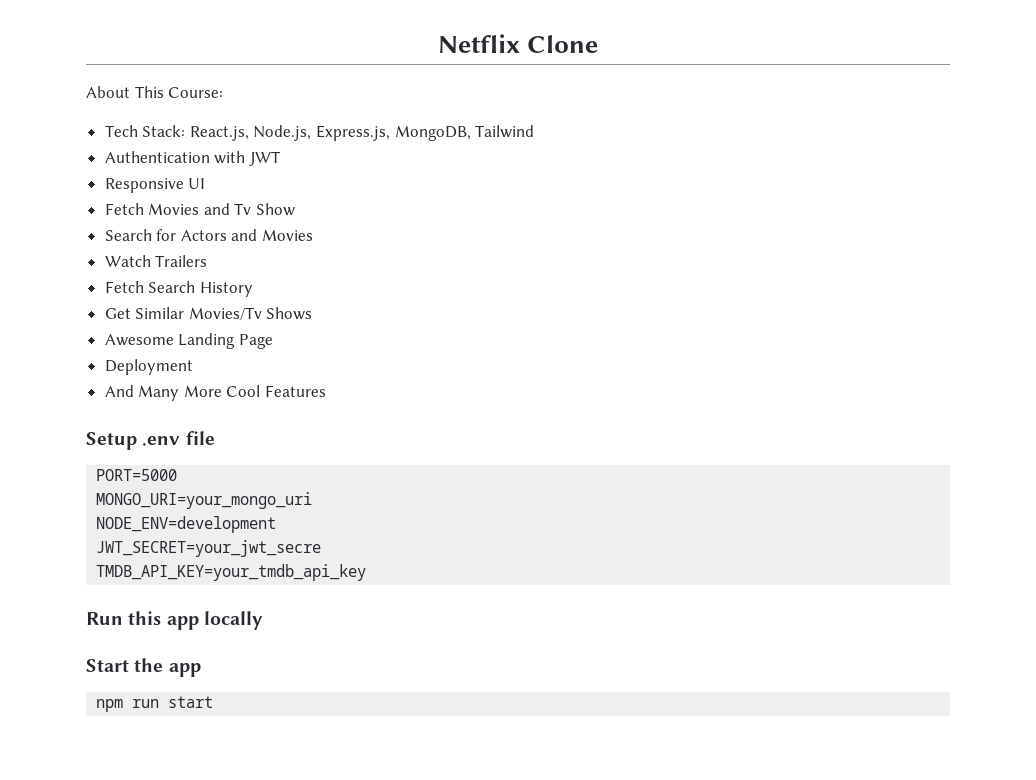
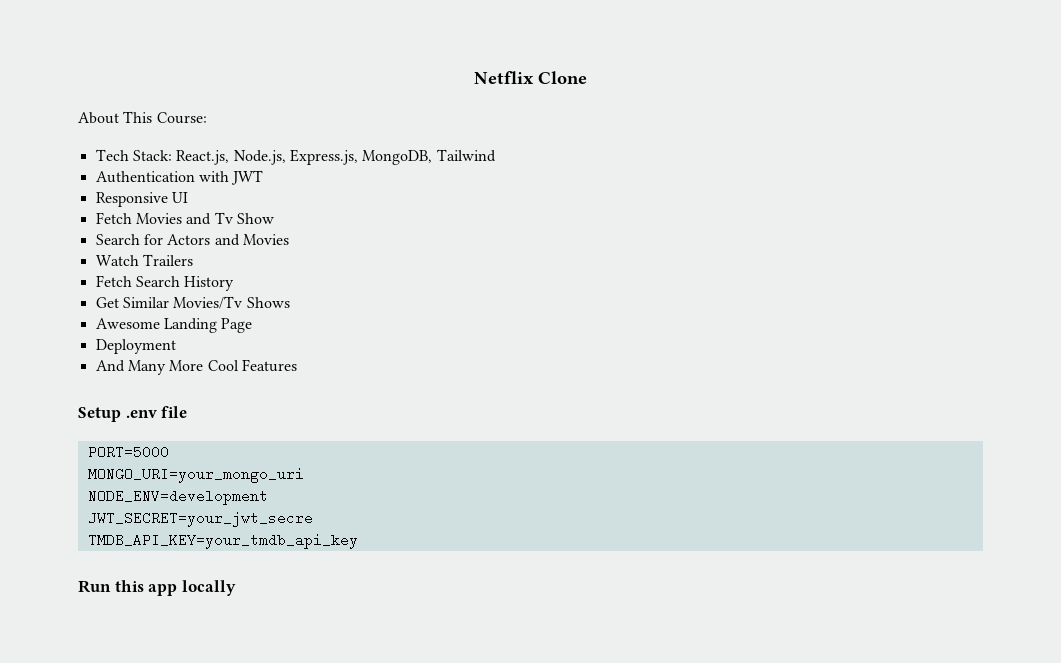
[86,658,201,677] [96,696,214,712] // Start the app // npm run start -> (236, 588) none

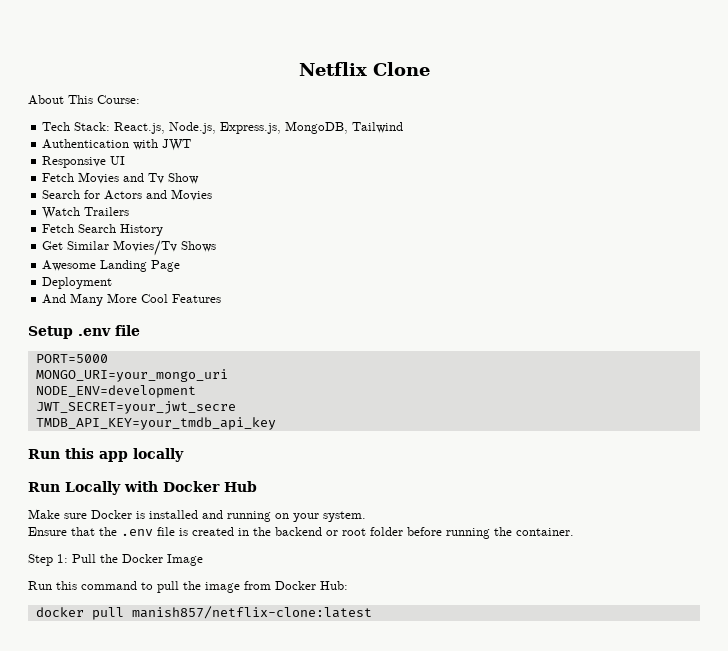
(236, 588) none -> [28,481,257,495] [28,509,366,522] [28,527,574,539] [28,554,203,566] [28,581,348,593] [35,606,372,620] // Run Locally with Docker Hub // Make sure Docker is installed and running on your system. // Ensure that the .env file is created in the backend or root folder before running the container. // Step 1: Pull the Docker Image // Run this command to pull the image from Docker Hub: // docker pull manish857/netflix-clone:latest

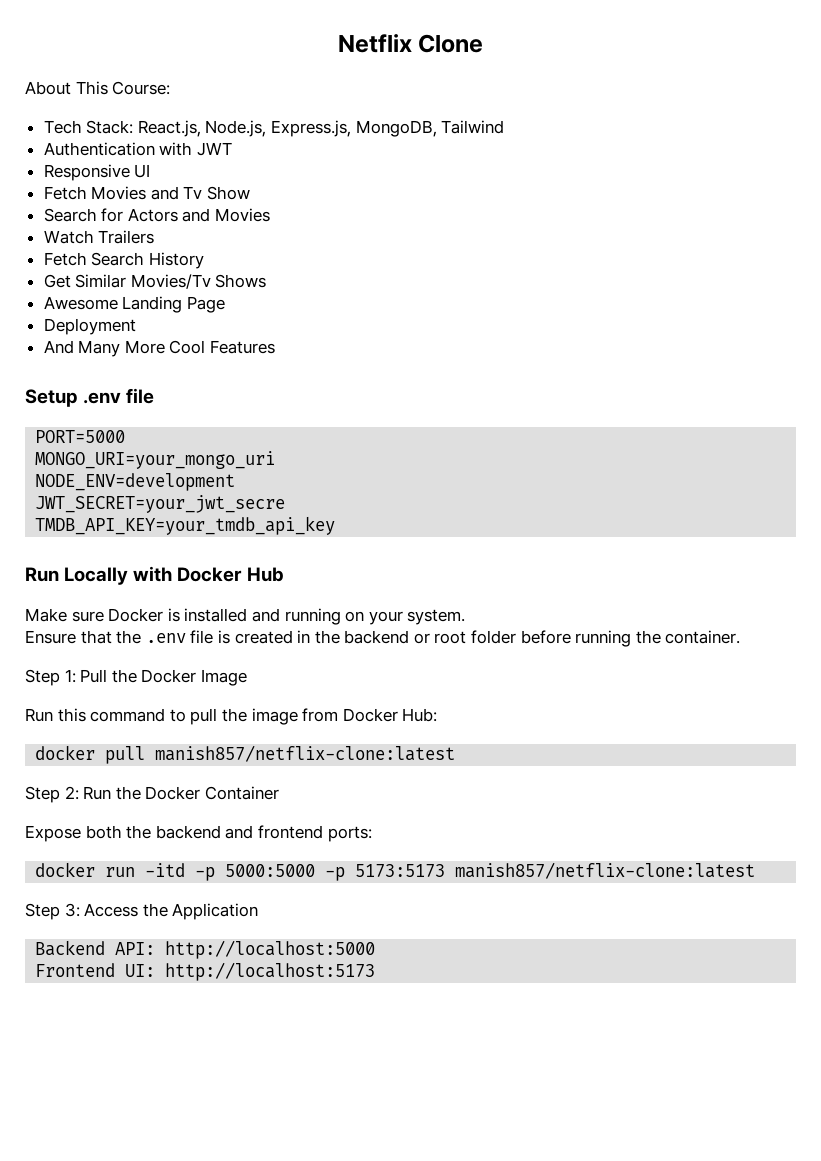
[28,448,184,462] // Run this app locally -> (336, 525) none
(372, 612) none -> [25,786,279,803] [25,825,372,842] [35,862,756,881] [25,903,259,920] [35,940,376,959] [35,962,376,981] // Step 2: Run the Docker Container // Expose both the backend and frontend ports: // docker run -itd -p 5000:5000 -p 5173:5173 manish857/netflix-clone:latest // Step 3: Access the Application // Backend API: http://localhost:5000 // Frontend UI: http://localhost:5173

